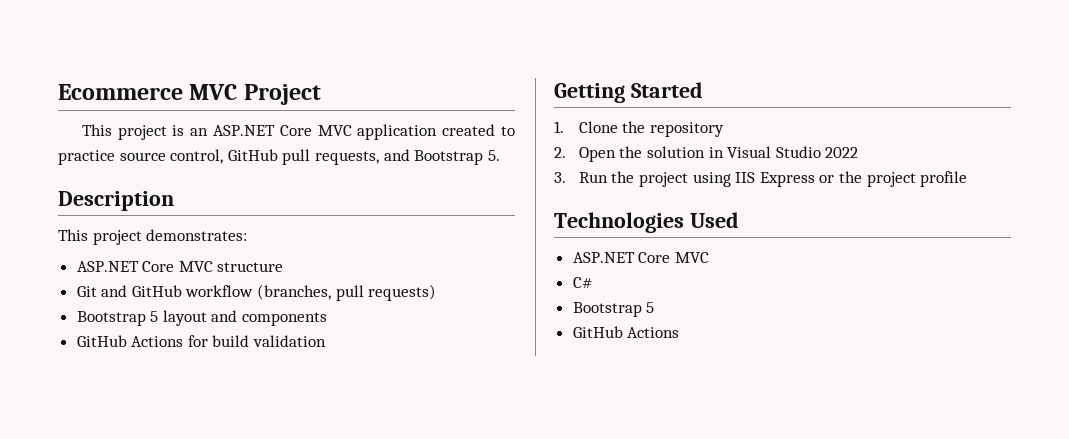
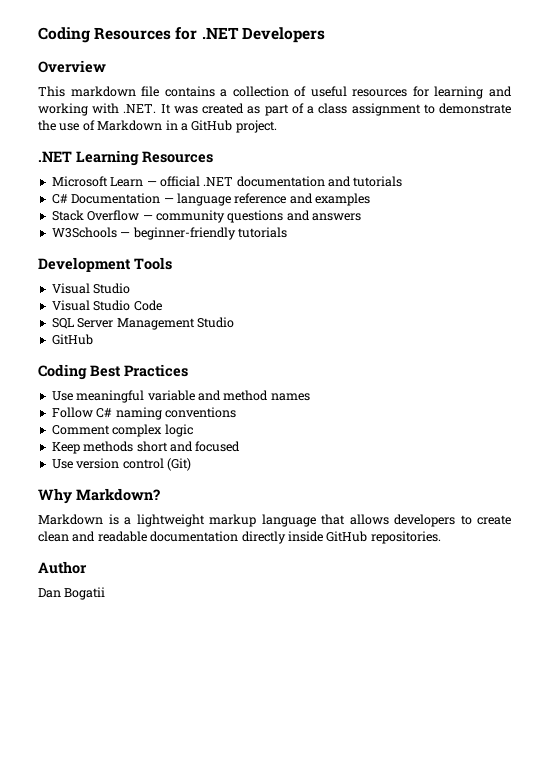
[58,84,321,105] [81,124,515,140] [58,149,500,165] [58,191,174,211] [58,229,248,245] [76,261,284,272] [76,284,437,301] [76,310,328,326] [76,335,327,347] [554,82,703,103] [554,121,725,137] [554,146,859,162] [554,171,968,187] [554,212,739,233] [572,252,709,263] [572,277,593,288] [572,302,655,317] [572,326,680,338] Ecommerce MVC Project // This project is an ASP.NET Core MVC application created to practice source control, GitHub pull requests, and Bootstrap 5. // Description // This project demonstrates: // ASP.NET Core MVC structure // Git and GitHub workflow (branches, pull requests) // Bootstrap 5 layout and components // GitHub Actions for build validation // Getting Started // 1. Clone the repository // 2. Open the solution in Visual Studio 2022 // 3. Run the project using IIS Express or the project profile // Technologies Used // ASP.NET Core MVC // C# // Bootstrap 5 // GitHub Actions -> [38,27,325,43] [38,60,106,73] [38,86,512,99] [38,103,511,116] [38,120,277,133] [38,150,213,166] [51,176,403,187] [51,193,370,206] [51,210,361,223] [51,227,287,240] [38,257,172,272] [51,283,131,294] [51,300,162,311] [51,317,234,330] [51,334,93,345] [38,364,188,380] [51,390,310,403] [51,407,236,420] [51,424,193,437] [51,441,241,454] [51,458,191,471] [38,488,160,504] [38,514,511,527] [38,531,441,544] [38,561,87,574] [38,587,106,600] Coding Resources for .NET Developers // Overview // This markdown file contains a collection of useful resources for learning and working with .NET. It was created as part of a class assignment to demonstrate the use of Markdown in a GitHub project. // .NET Learning Resources // Microsoft Learn — official .NET documentation and tutorials // C# Documentation — language reference and examples // Stack Overflow — community questions and answers // W3Schools — beginner-friendly tutorials // Development Tools // Visual Studio // Visual Studio Code // SQL Server Management Studio // GitHub // Coding Best Practices // Use meaningful variable and method names // Follow C# naming conventions // Comment complex logic // Keep methods short and focused // Use version control (Git) // Why Markdown? // Markdown is a lightweight markup language that allows developers to create clean and readable documentation directly inside GitHub repositories. // Author // Dan Bogatii

